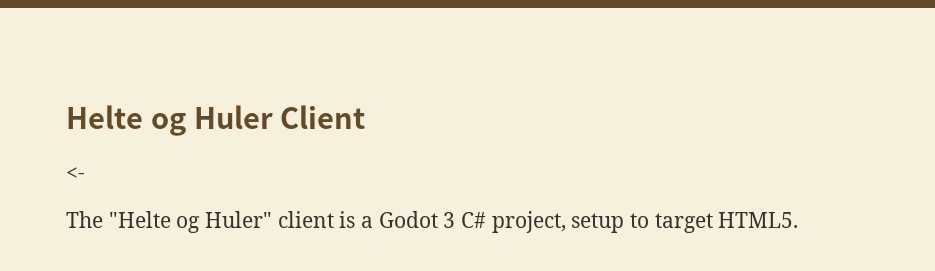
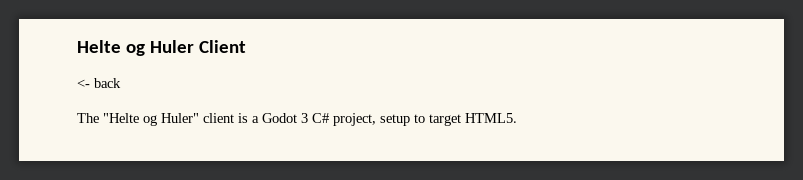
(85, 173) none -> [94,78,121,88] back

